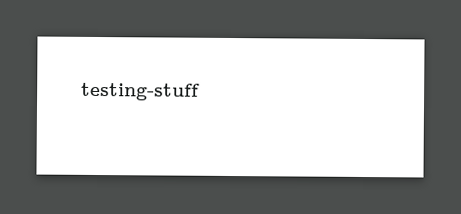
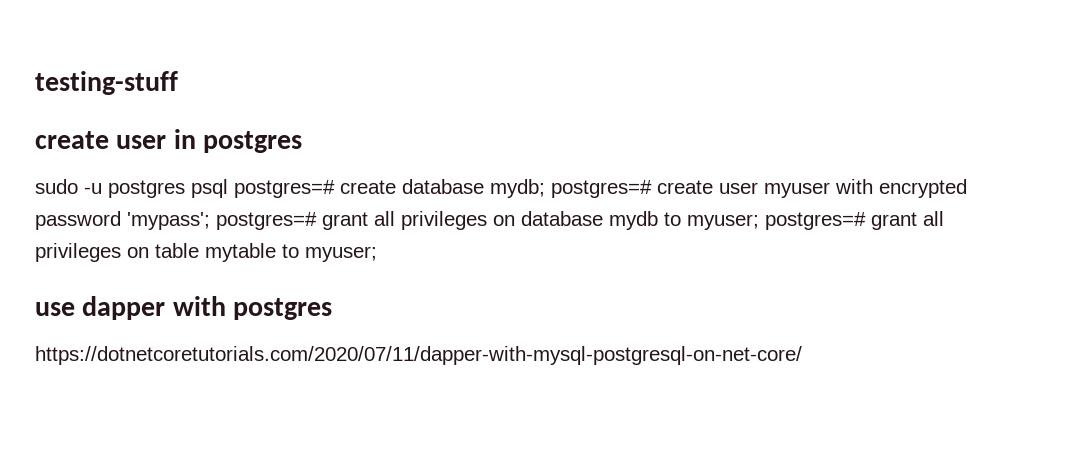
(200, 91) none -> [35,129,303,153] [35,179,967,198] [35,211,944,230] [35,243,377,262] [35,296,333,320] [35,346,802,365] // create user in postgres // sudo -u postgres psql postgres=# create database mydb; postgres=# create user myuser with encrypted password 'mypass'; postgres=# grant all privileges on database mydb to myuser; postgres=# grant all privileges on table mytable to myuser; // use dapper with postgres // https://dotnetcoretutorials.com/2020/07/11/dapper-with-mysql-postgresql-on-net-core/

